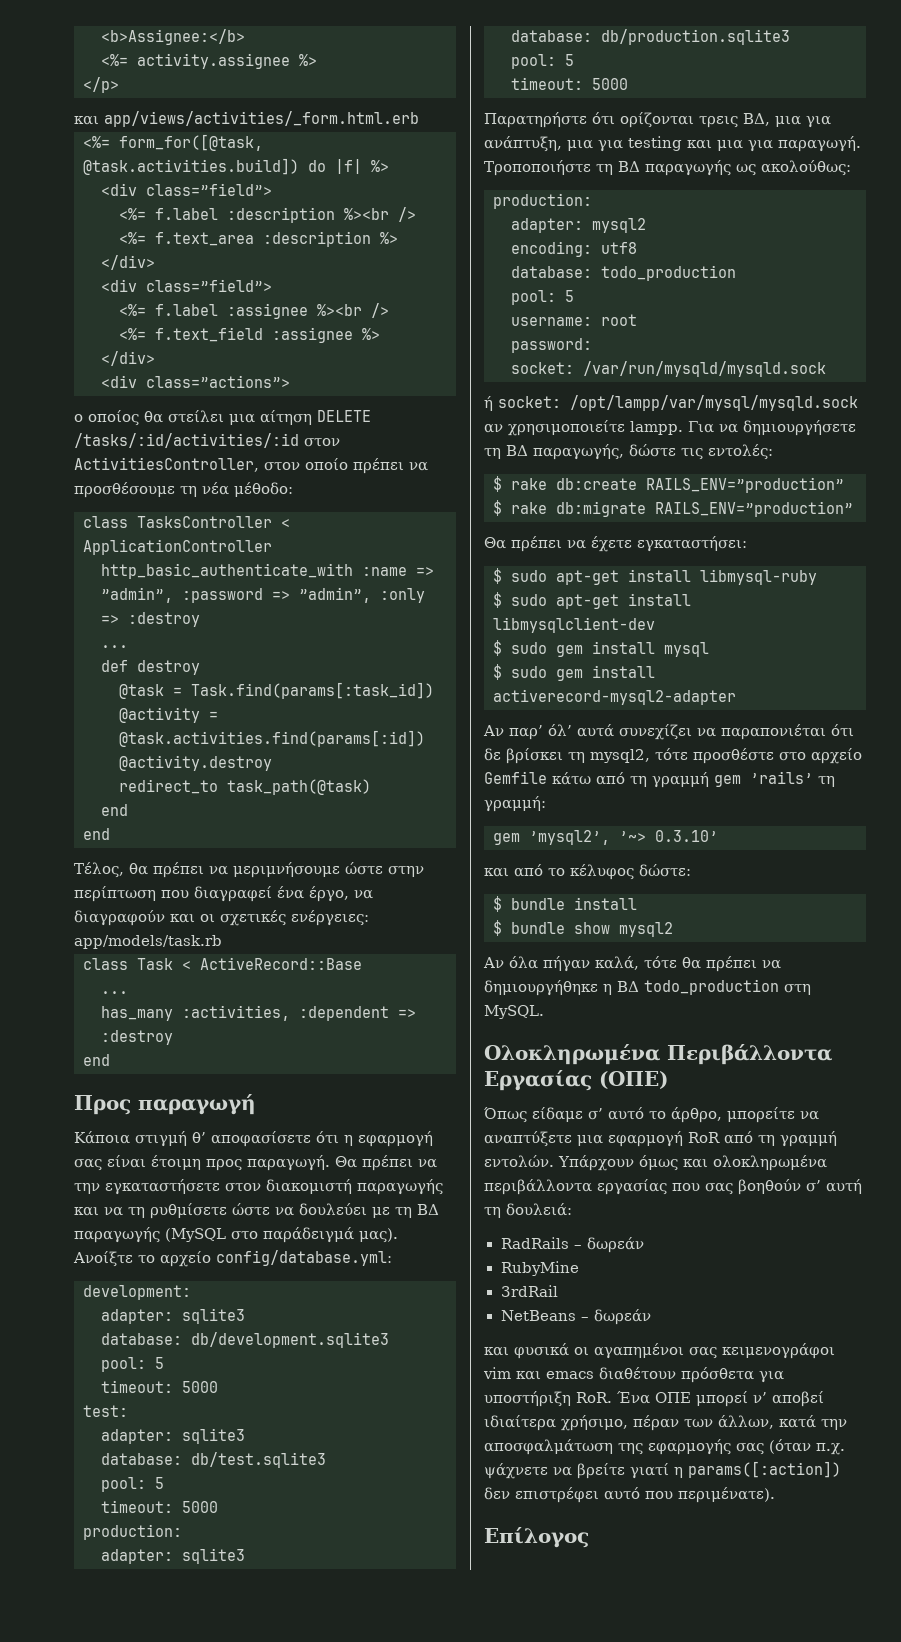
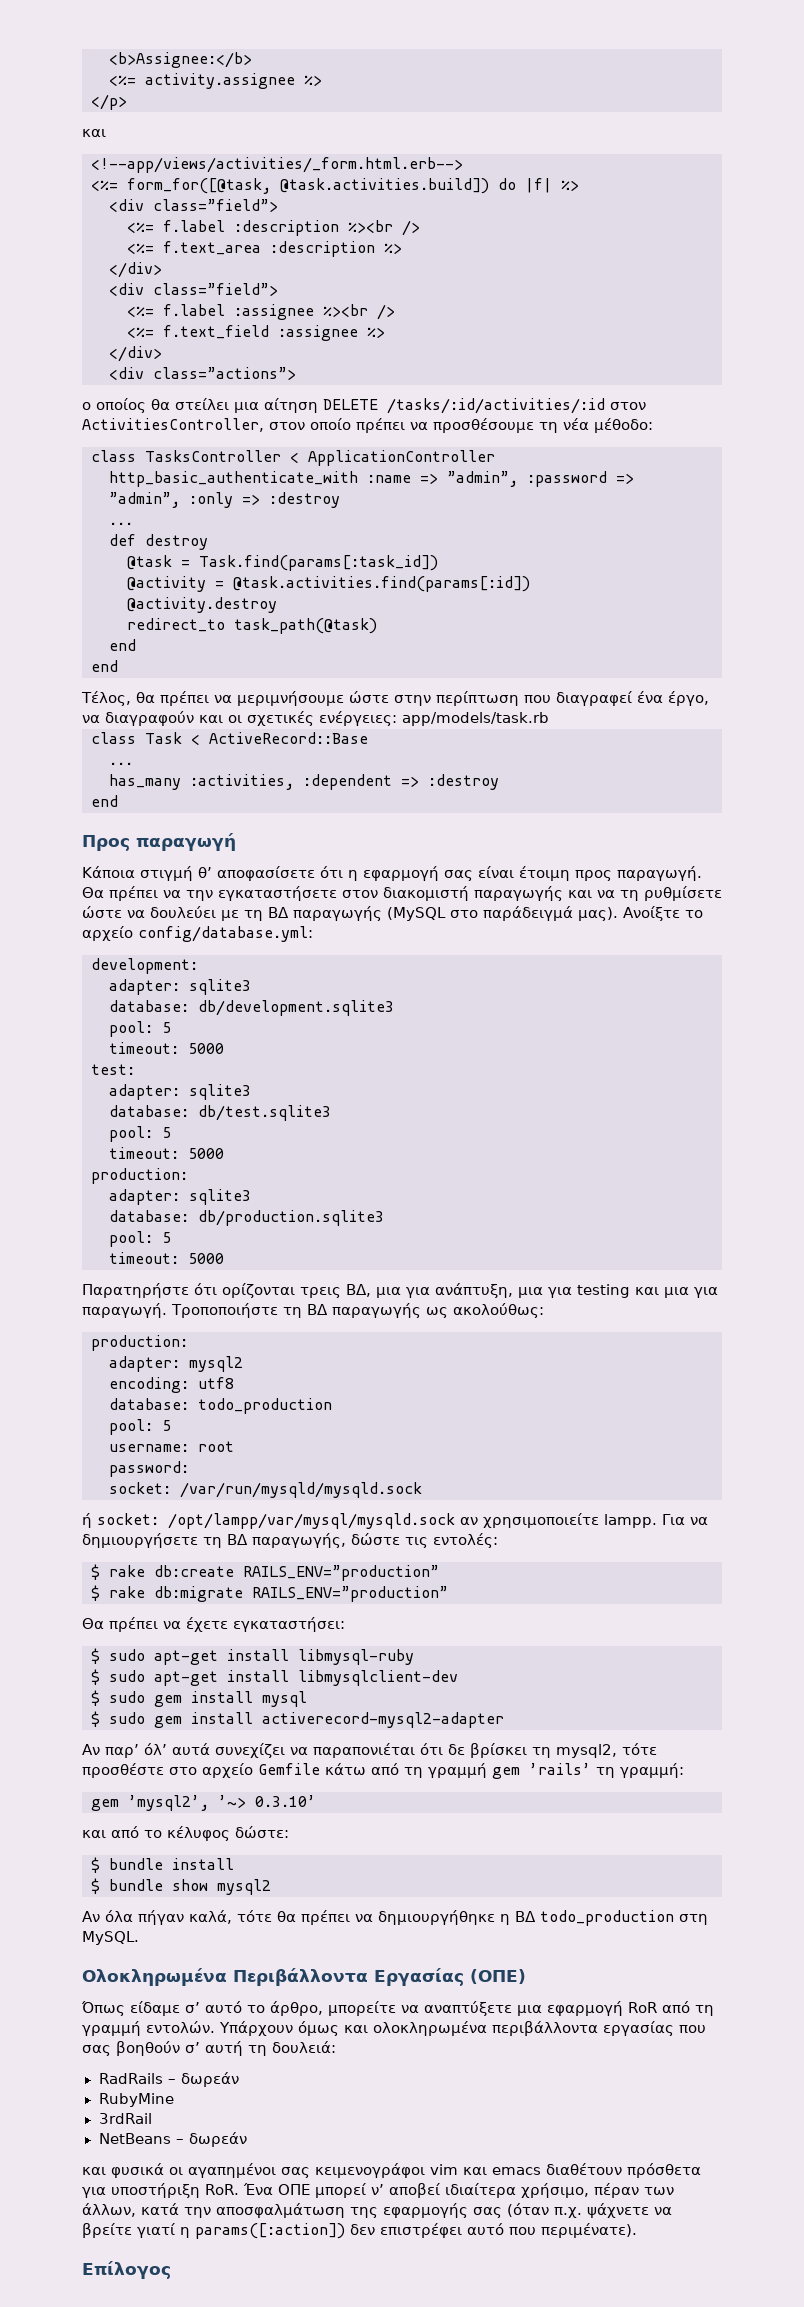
[104,111,419,127] app/views/activities/_form.html.erb -> [91,157,463,173] // <!--app/views/activities/_form.html.erb-->

